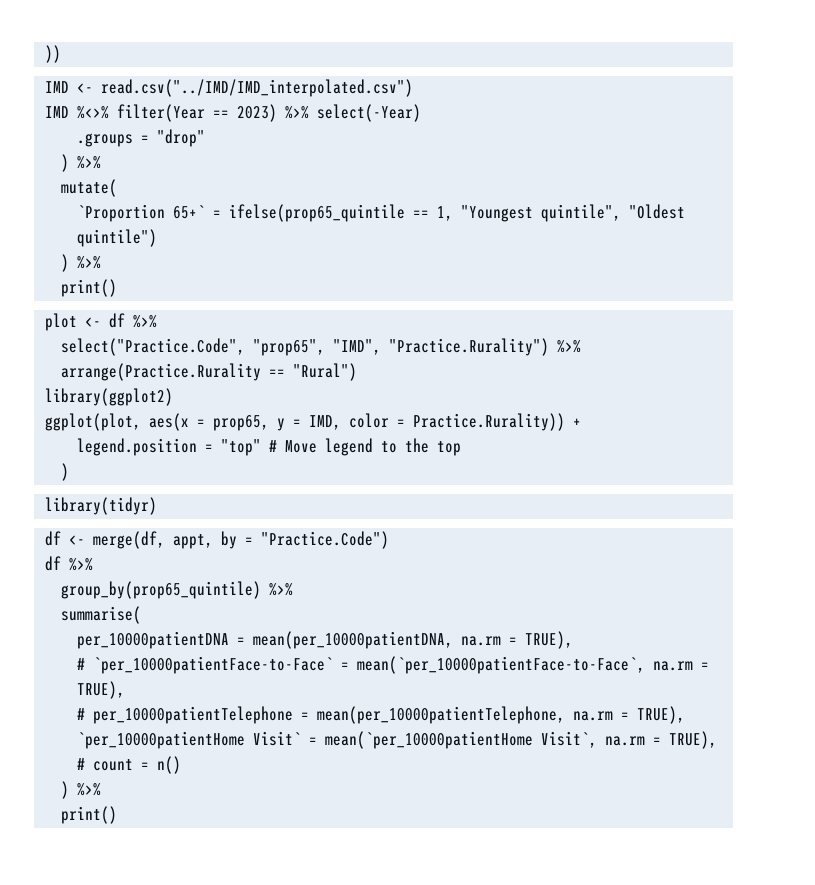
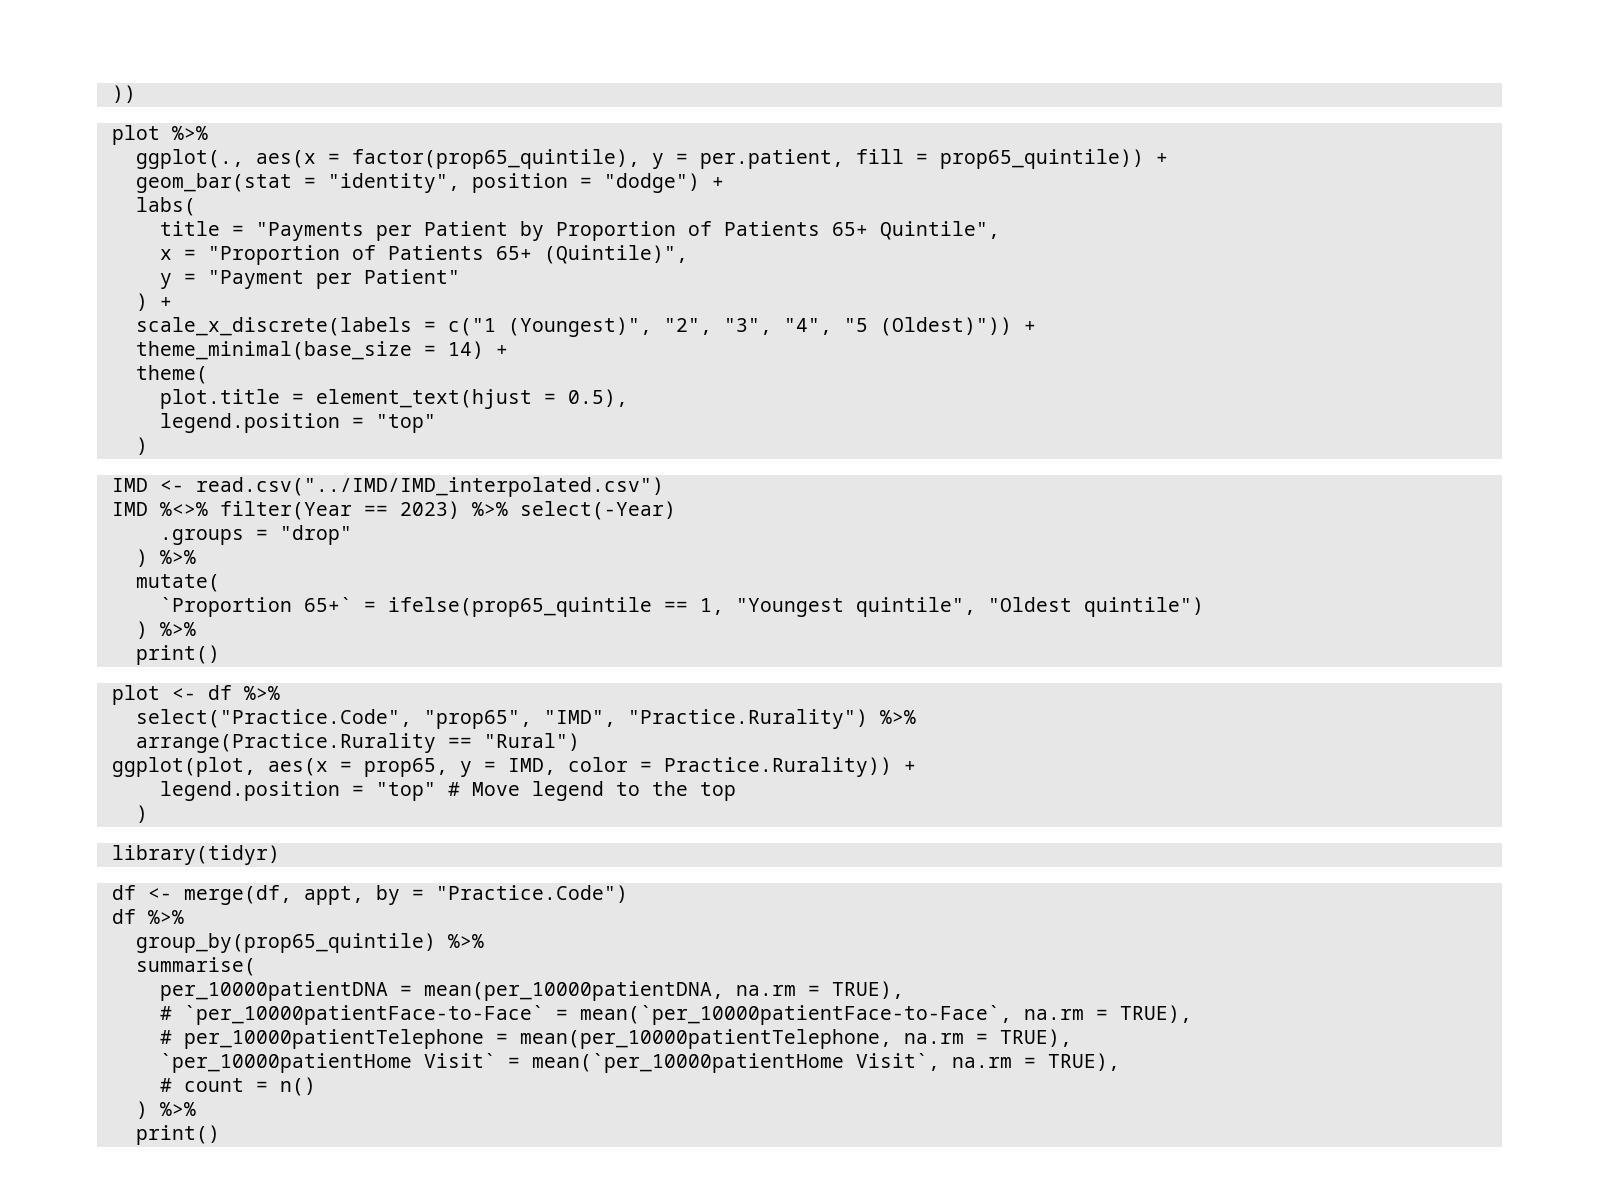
(61, 54) none -> [111,125,208,145] [135,149,1168,169] [135,173,724,193] [135,197,196,216] [159,221,1000,241] [159,245,688,265] [159,269,460,289] [135,293,172,311] [135,317,1036,337] [135,341,508,360] [135,365,208,384] [159,389,628,409] [159,413,436,433] [135,437,148,455] // plot %>% // ggplot(., aes(x = factor(prop65_quintile), y = per.patient, fill = prop65_quintile)) + // geom_bar(stat = "identity", position = "dodge") + // labs( // title = "Payments per Patient by Proportion of Patients 65+ Quintile", // x = "Proportion of Patients 65+ (Quintile)", // y = "Payment per Patient" // ) + // scale_x_discrete(labels = c("1 (Youngest)", "2", "3", "4", "5 (Oldest)")) + // theme_minimal(base_size = 14) + // theme( // plot.title = element_text(hjust = 0.5), // legend.position = "top" // )
[44,388,173,406] // library(ggplot2) -> (580, 742) none

